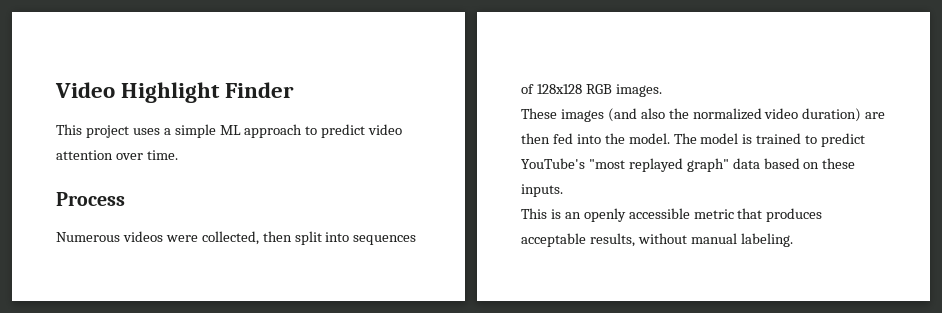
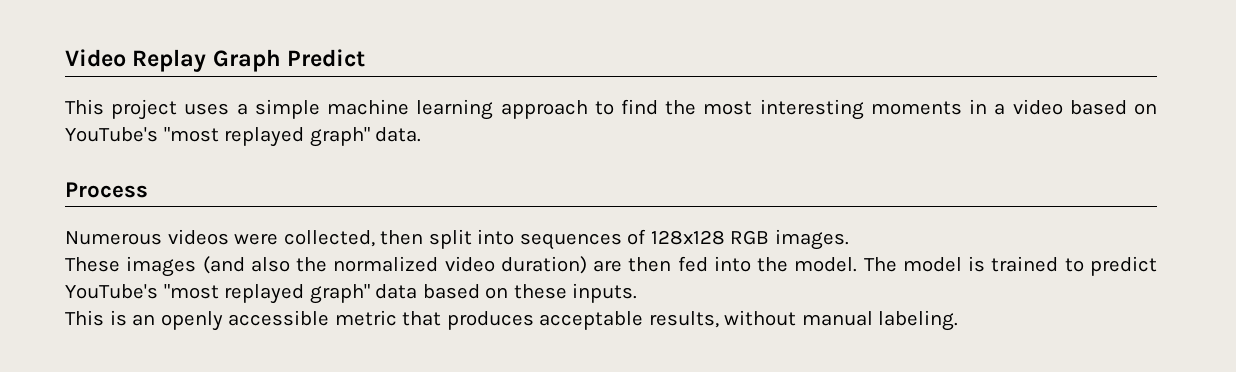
[121,82,295,103] Highlight Finder -> [132,49,366,72] Replay Graph Predict
[219,124,403,138] [56,150,178,160] ML approach to predict video attention over time. -> [327,99,1157,120] [65,127,422,147] machine learning approach to find the most interesting moments in a video based on YouTube's "most replayed graph" data.

